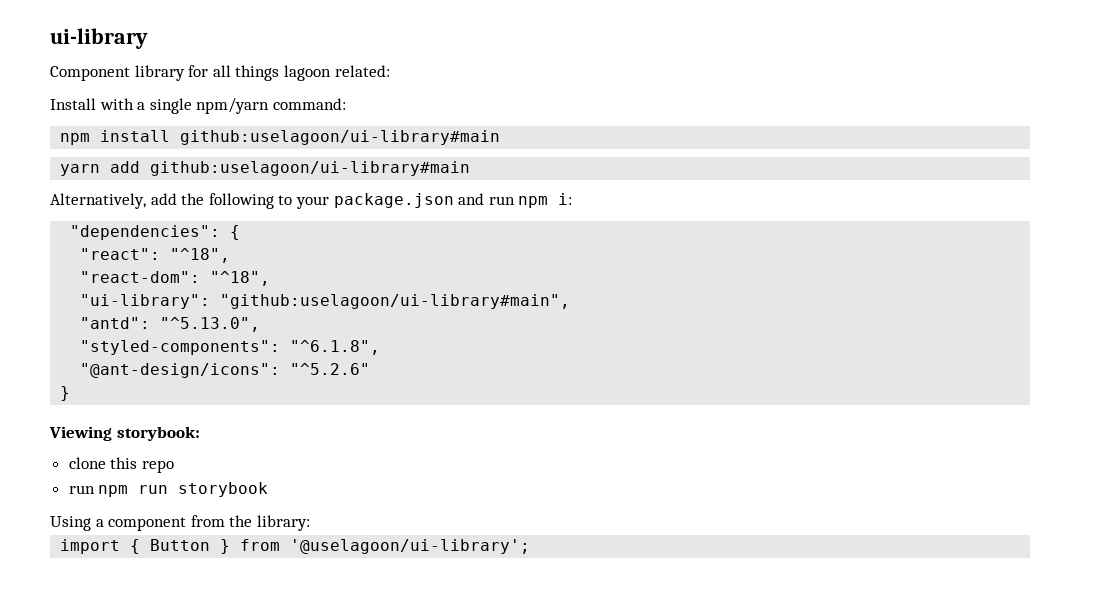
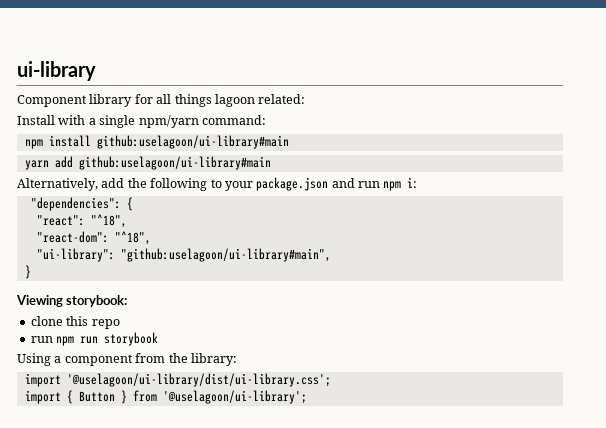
[80,317,261,332] [80,340,381,355] [80,363,371,378] // "antd": "^5.13.0", // "styled-components": "^6.1.8", // "@ant-design/icons": "^5.2.6" -> (331, 255) none
(310, 523) none -> [24,373,331,387] // import '@uselagoon/ui-library/dist/ui-library.css';

